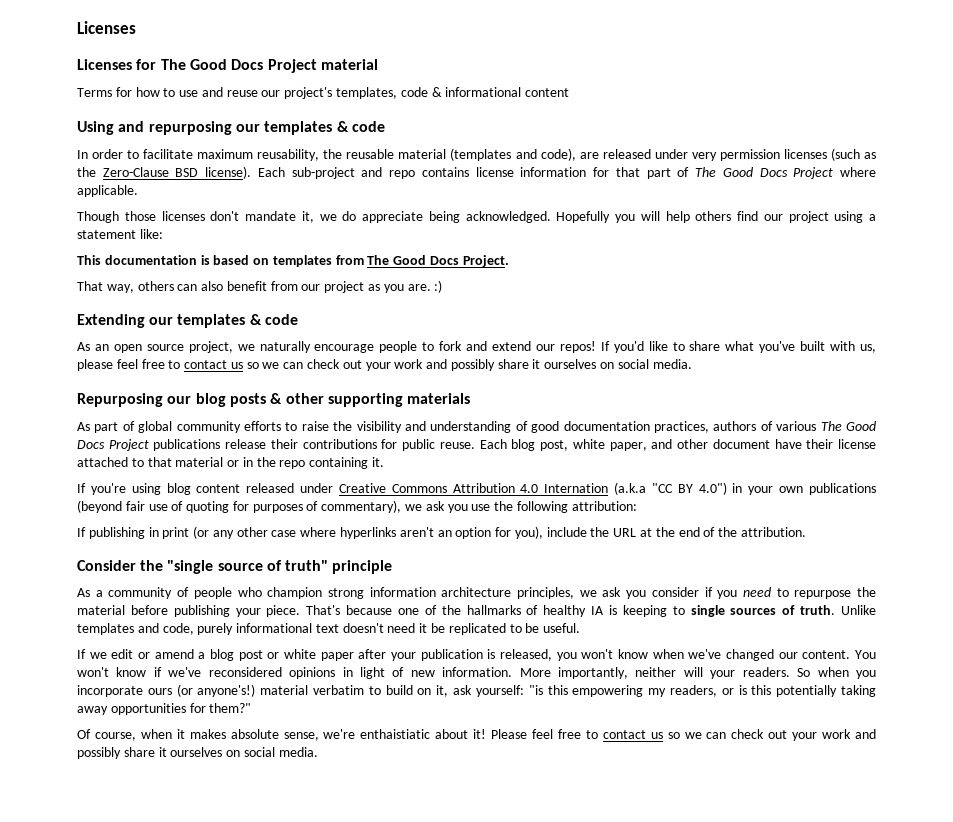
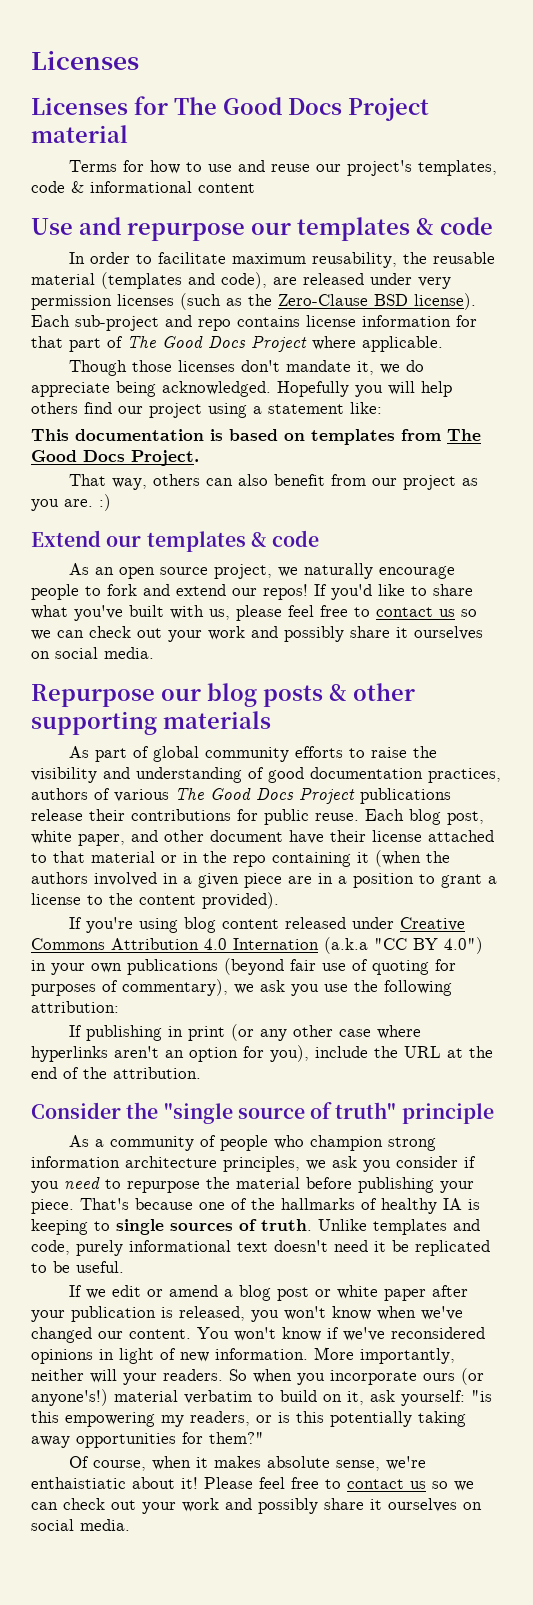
[77,121,232,135] Using and repurposing -> [31,217,245,241] Use and repurpose
[77,314,145,328] Extending -> [31,530,101,547] Extend
[77,393,163,407] Repurposing -> [31,684,155,707] Repurpose
[372,457,385,467] it. -> [357,850,450,867] [31,872,497,888] [31,892,279,909] it (when the authors involved in a given piece are in a position to grant a license to the content provided).

